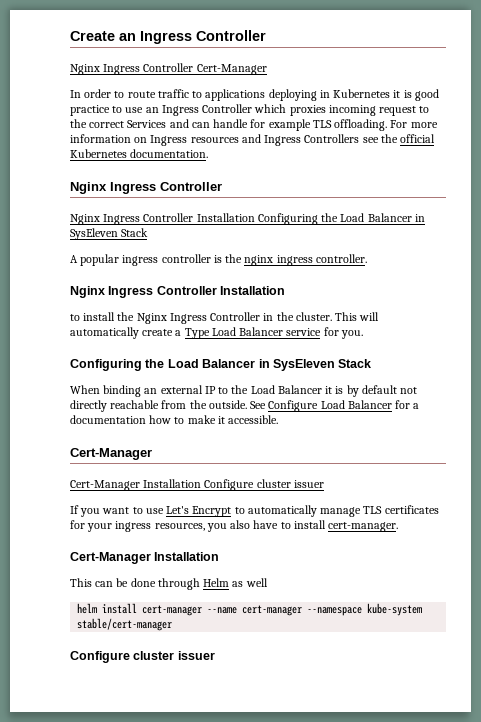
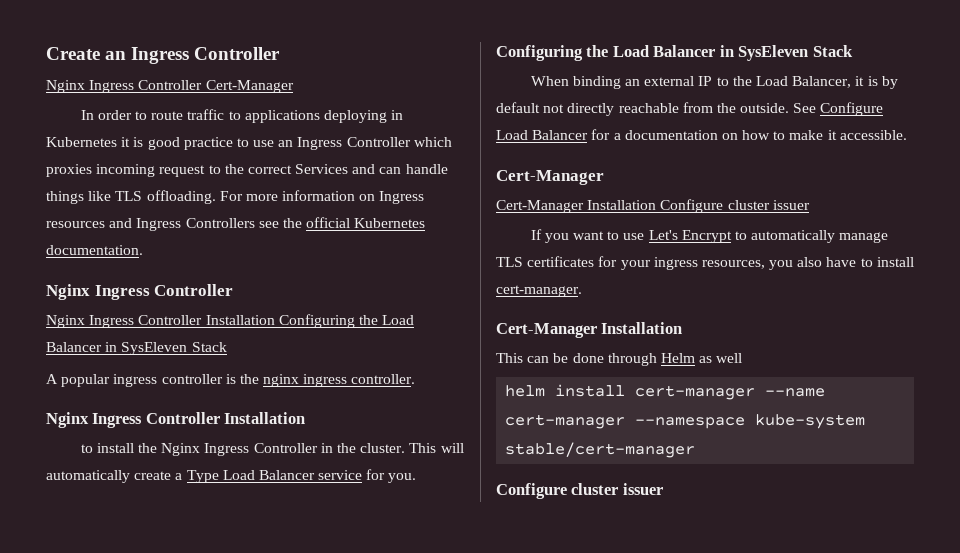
[250,119,311,131] for example -> [46,191,112,204] things like
[277,385,322,394] Balancer -> [792,76,852,88] Balancer,
(146, 419) none -> [721,133,738,140] on

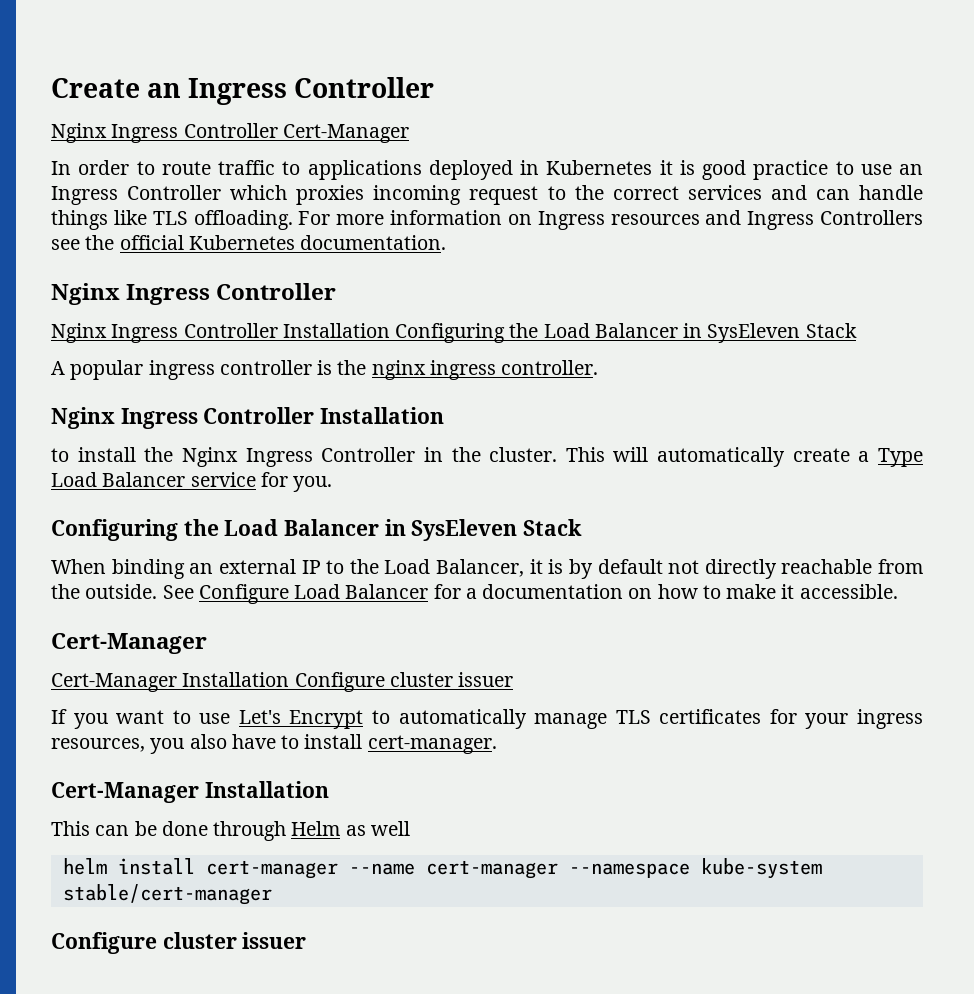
[324,110,388,123] deploying -> [428,160,513,180] deployed
[295,164,349,174] Services -> [687,185,762,200] services

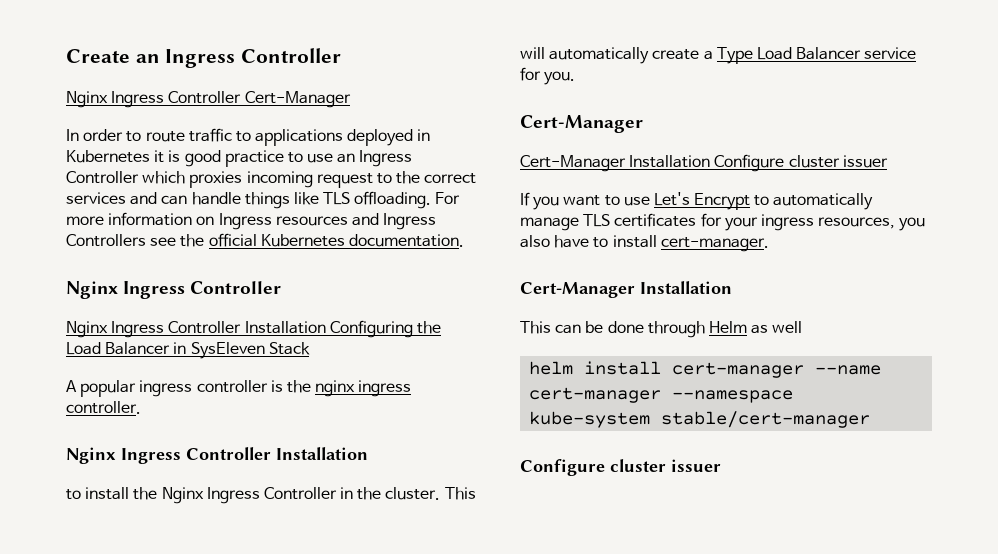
[51,519,583,541] [51,559,923,579] [51,584,898,604] // Configuring the Load Balancer in SysEleven Stack // When binding an external IP to the Load Balancer, it is by default not directly reachable from the outside. See Configure Load Balancer for a documentation on how to make it accessible. -> (576, 78) none

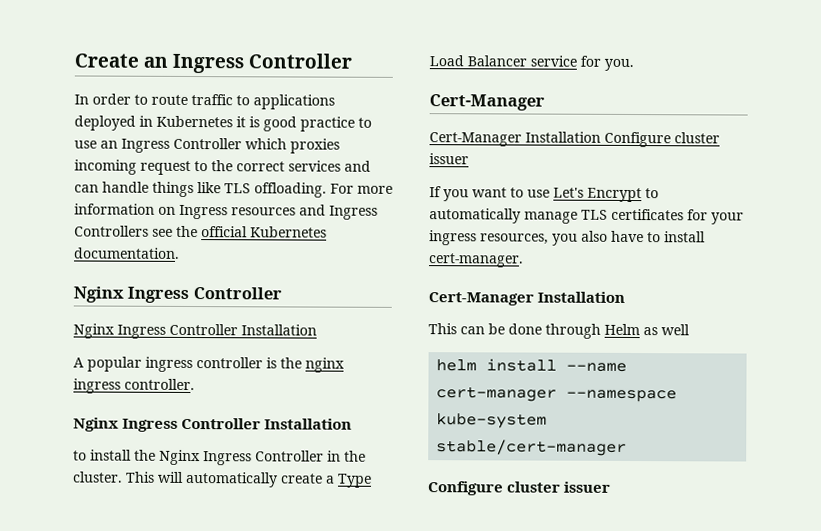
[66,91,351,108] // Nginx Ingress Controller Cert-Manager -> (353, 61) none
[329,320,441,338] [66,342,310,359] Configuring the Load Balancer in SysEleven Stack -> (317, 330) none
[672,362,805,378] cert-manager -> (558, 365) none

